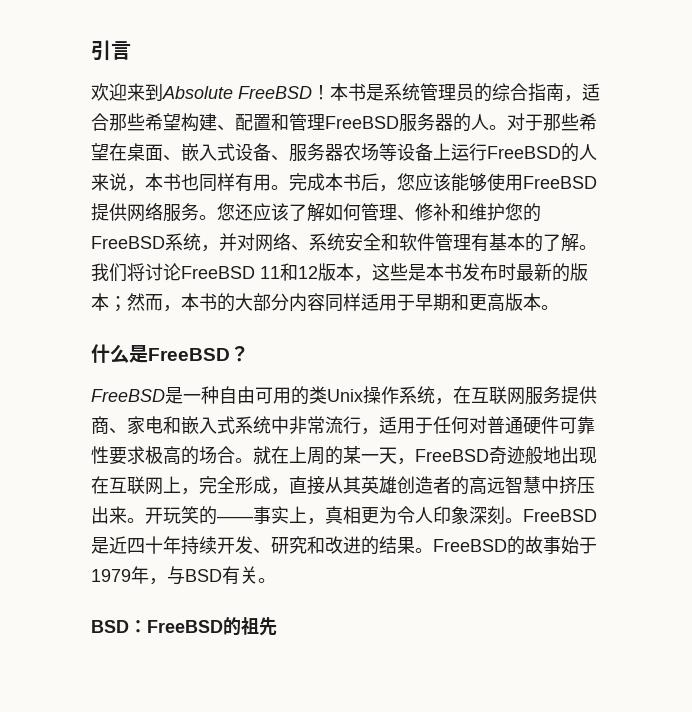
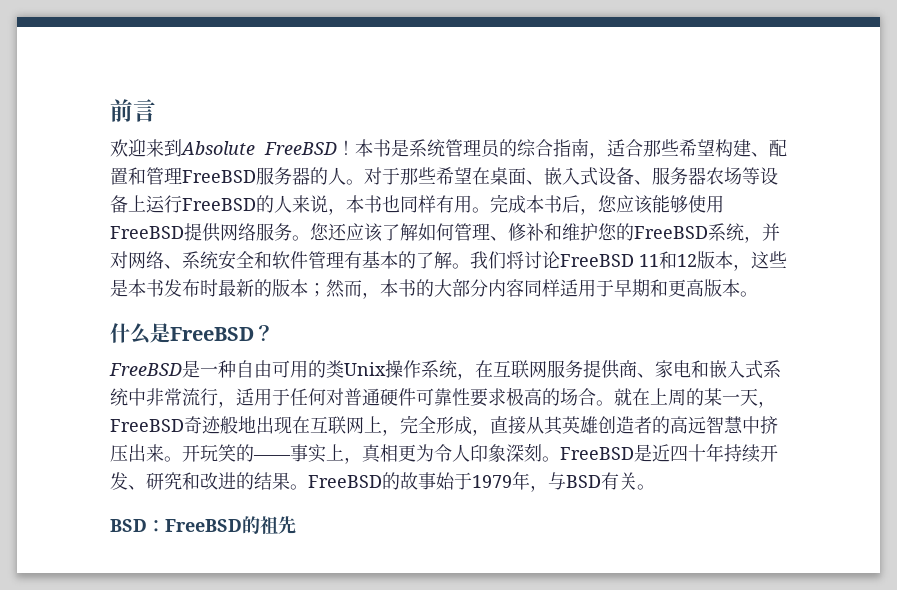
[91,40,111,61] 引 -> [110,99,133,122] 前

